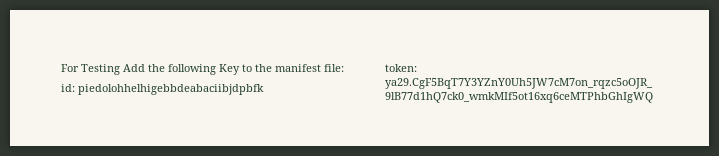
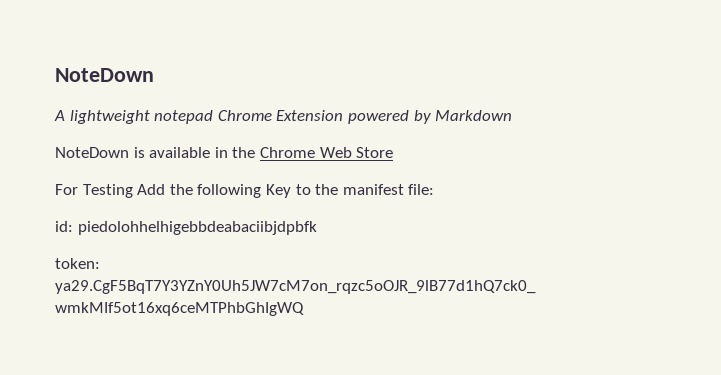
(61, 68) none -> [55,68,154,82] [54,110,513,124] [55,147,394,158] NoteDown // A lightweight notepad Chrome Extension powered by Markdown // NoteDown is available in the Chrome Web Store //

